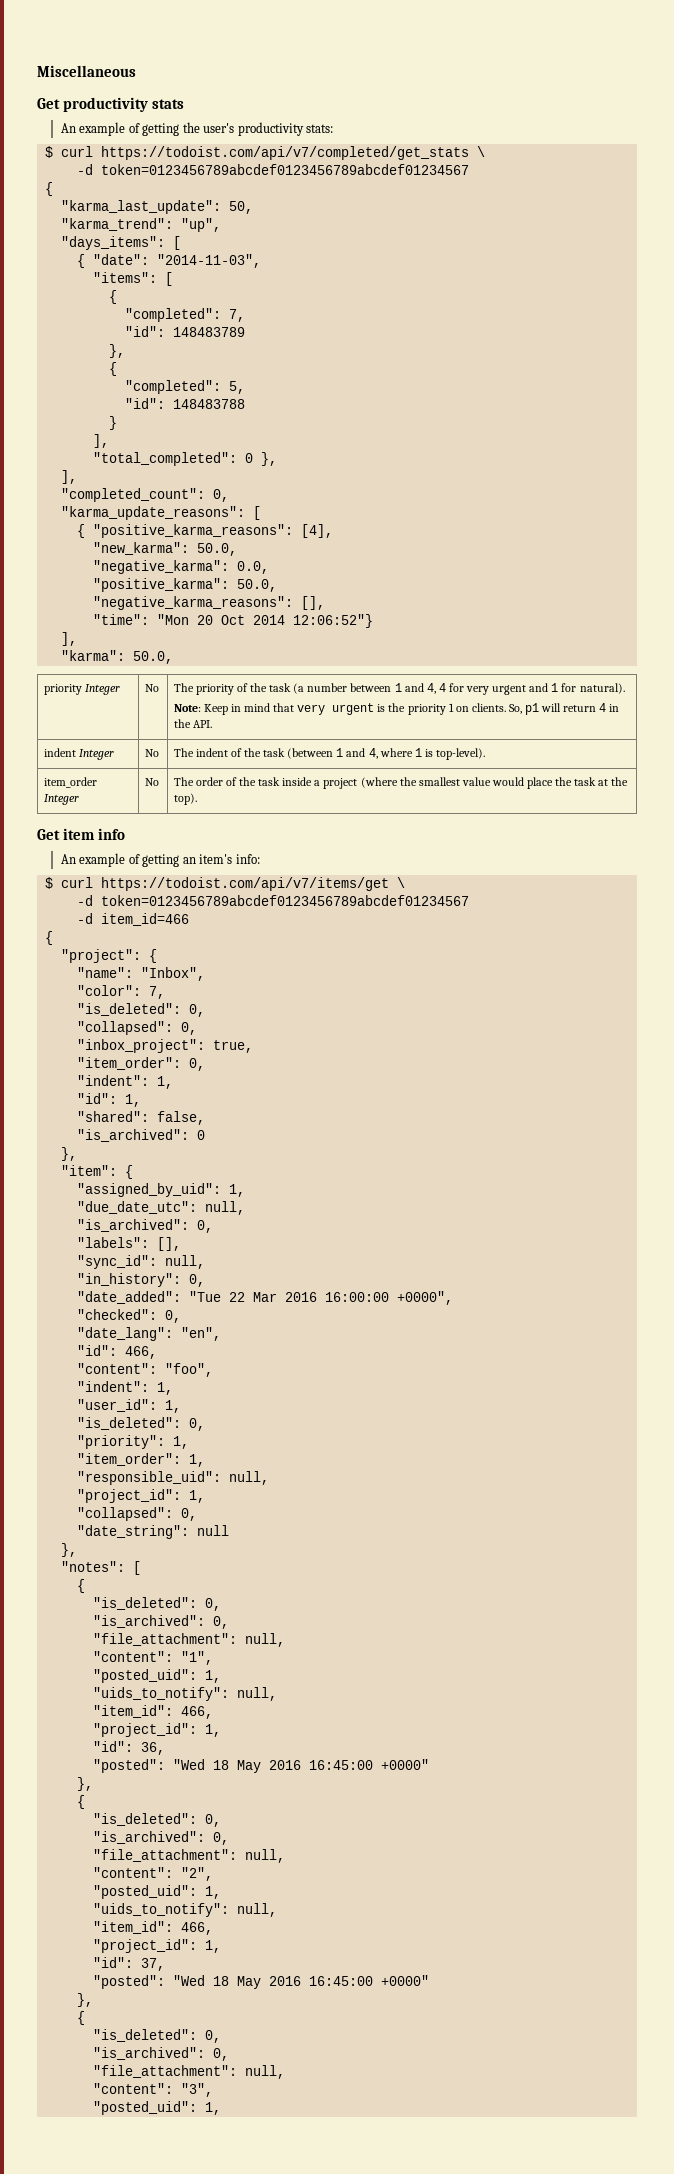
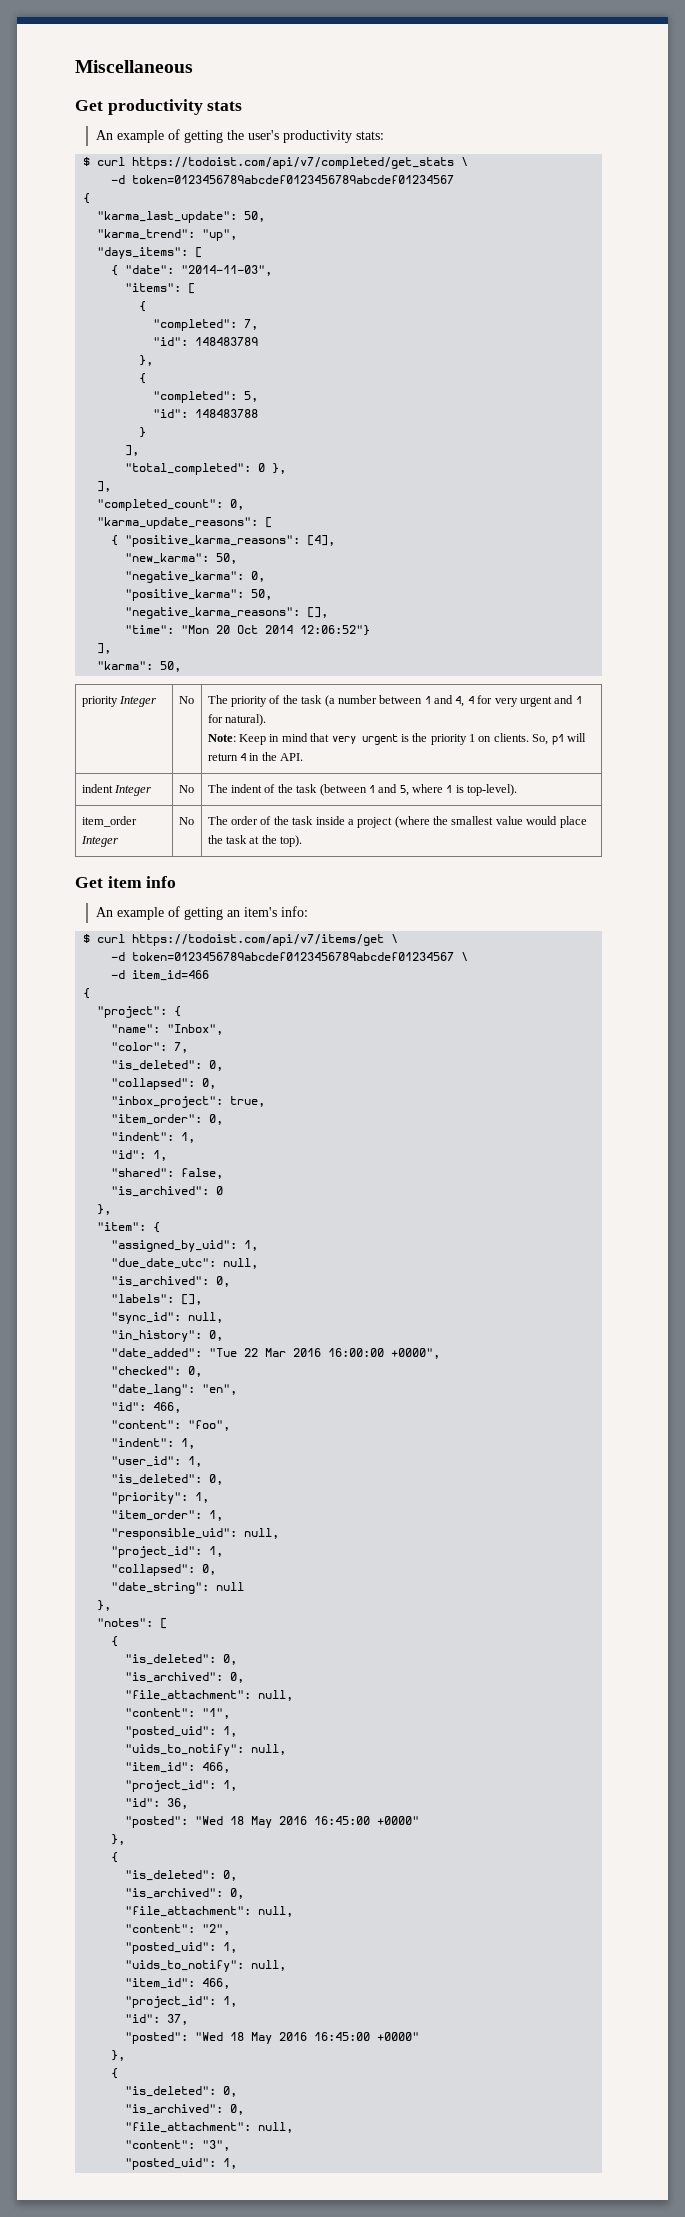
[196,543,237,556] 50.0, -> [216,553,238,564] 50,
[236,561,269,574] 0.0, -> [251,571,266,582] 0,
[236,579,277,592] 50.0, -> [251,589,273,600] 50,
[132,651,173,664] 50.0, -> [160,661,182,672] 50,
[368,748,378,759] 4, -> [399,785,409,796] 5,
(469, 900) none -> [461,952,469,961] \

